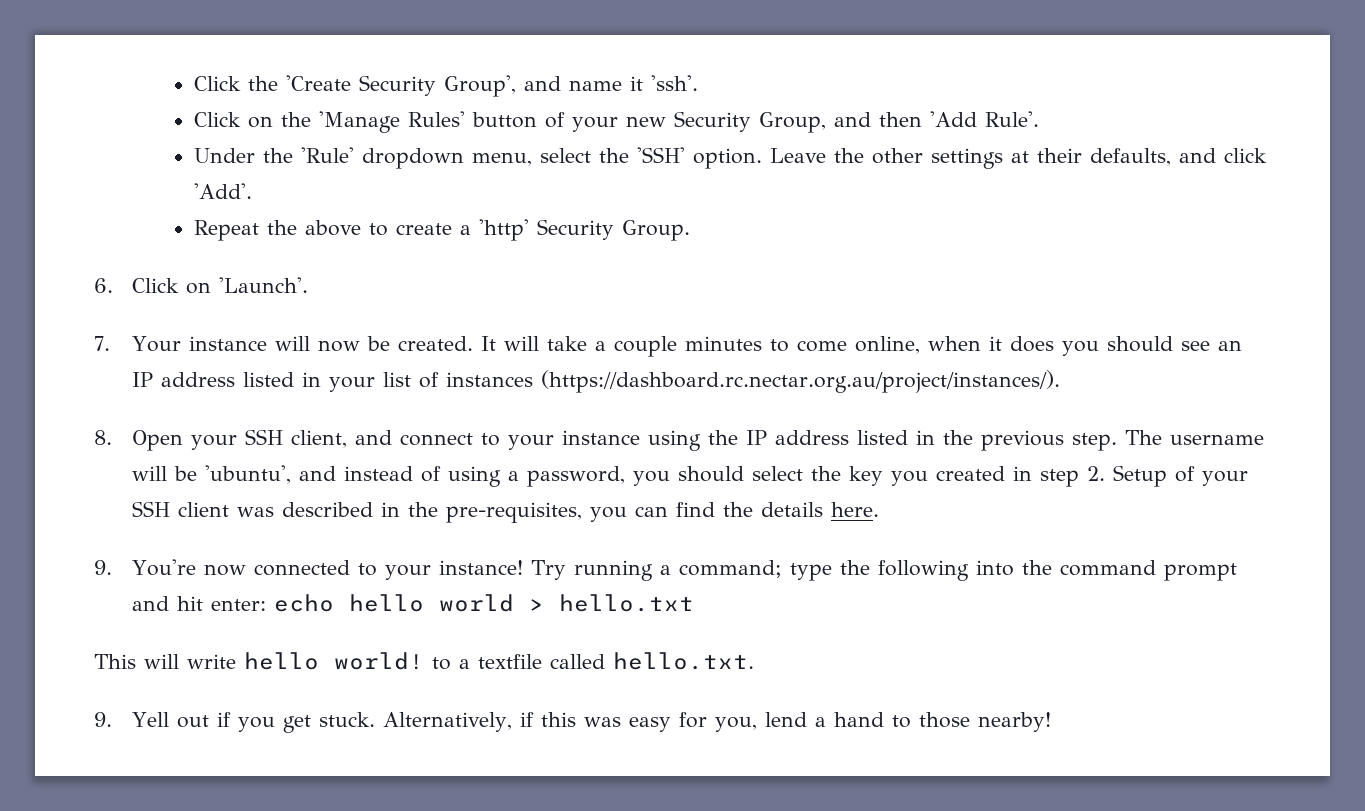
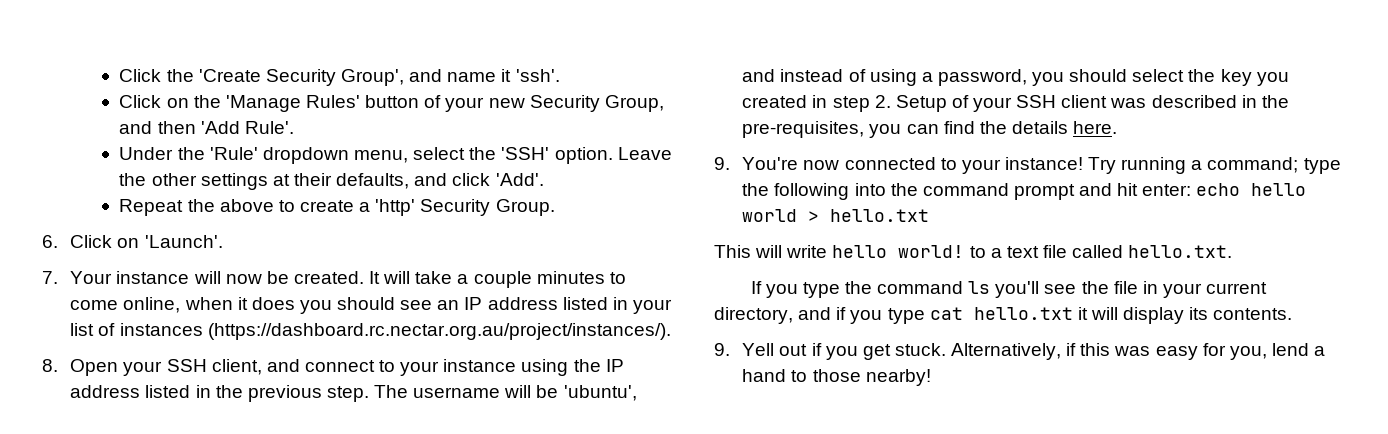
[478,654,542,669] textfile -> [1006,245,1067,258] text file
(754, 661) none -> [750,281,1268,298] [714,307,1293,324] // If you type the command ls you'll see the file in your current directory, and if you type cat hello.txt it will display its contents.

